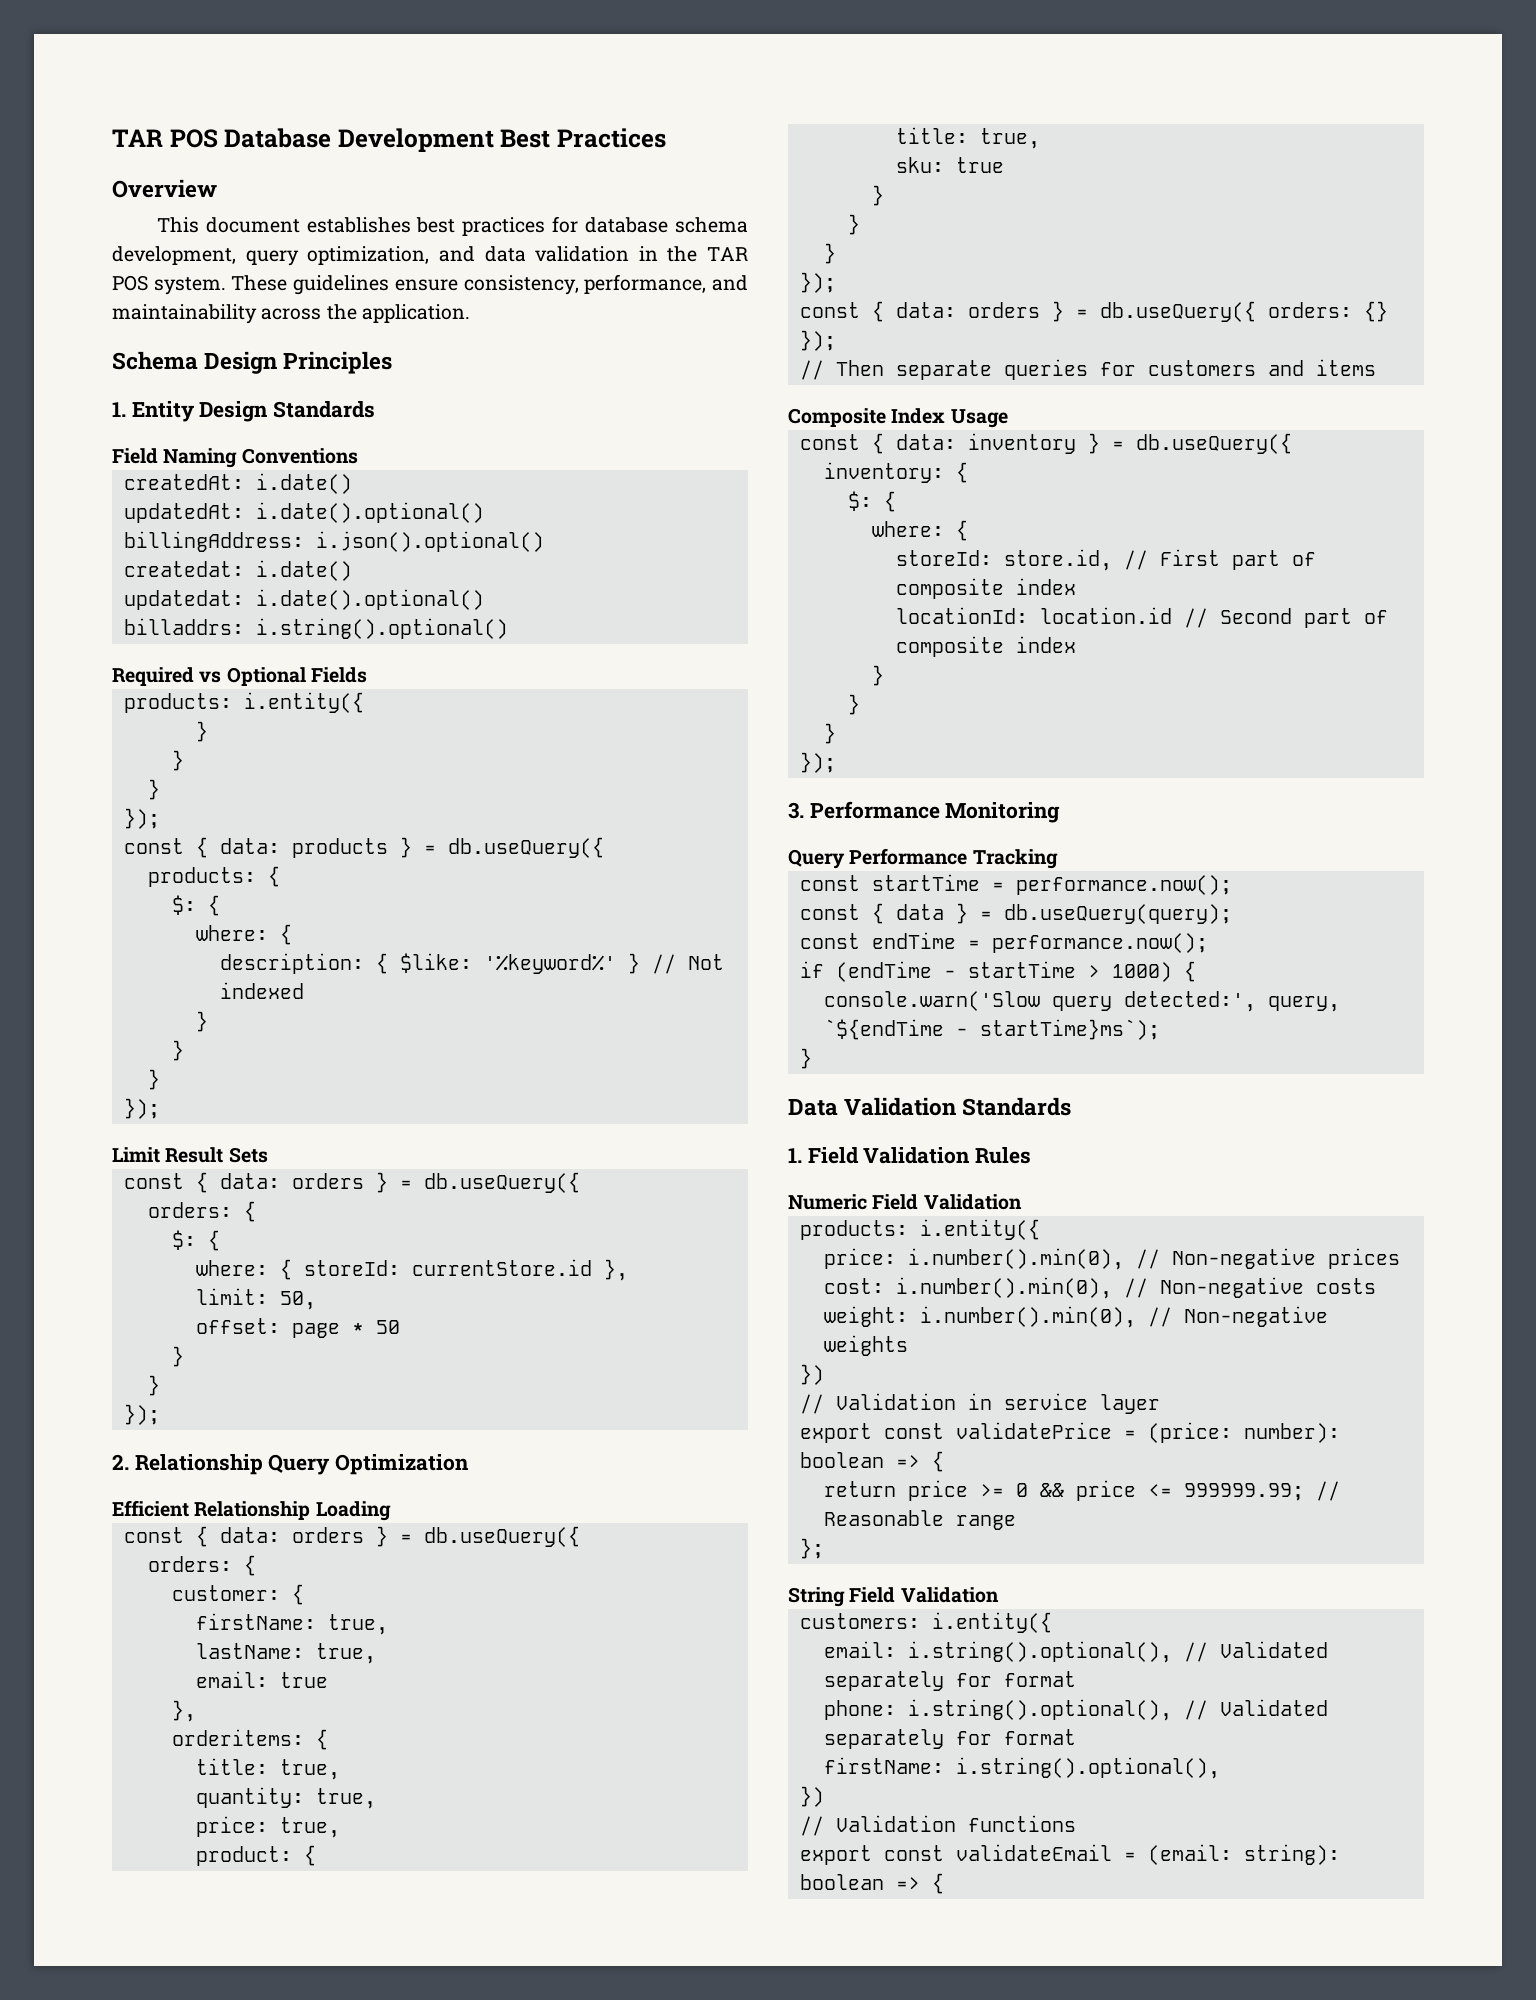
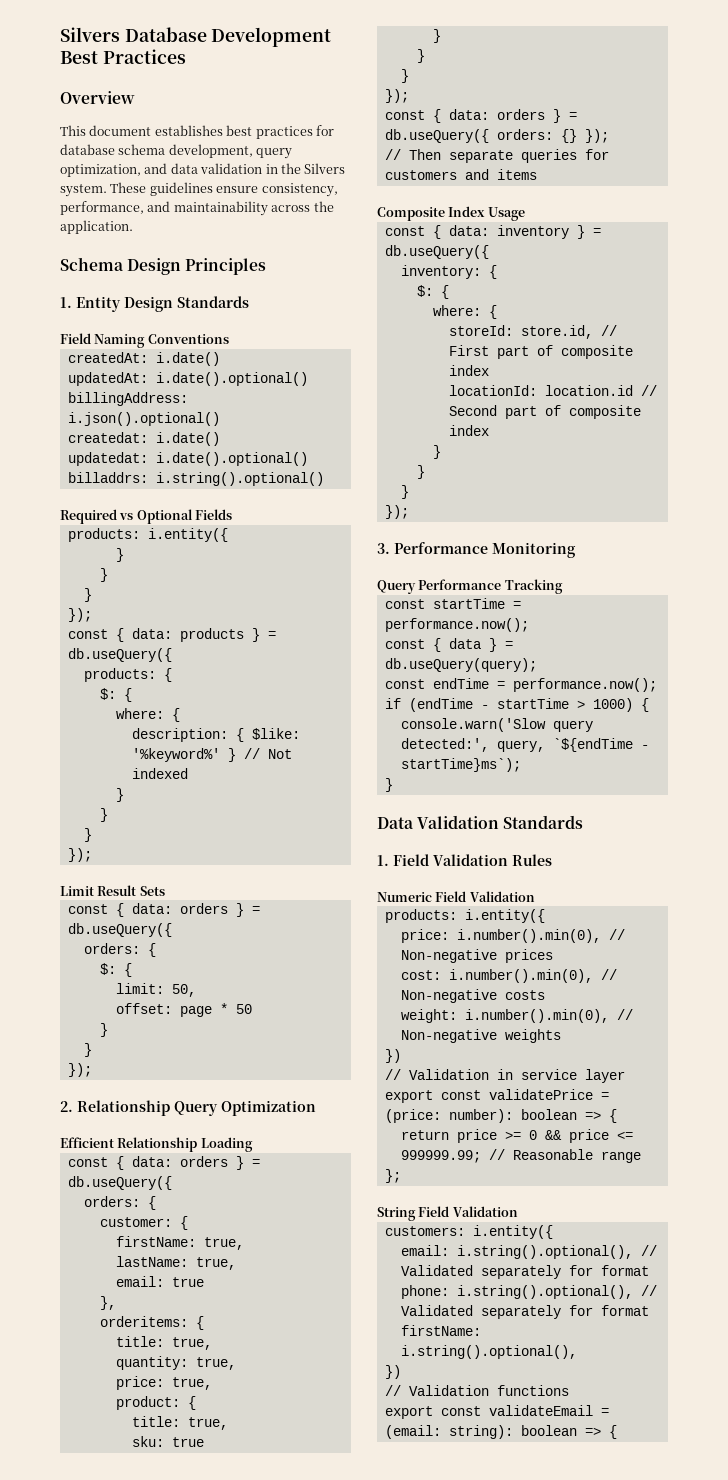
[112,129,218,148] TAR POS -> [60,27,120,42] Silvers
[707,247,748,261] [112,275,148,291] TAR POS -> [304,163,346,174] Silvers
[195,1259,628,1281] // where: { storeId: currentStore.id }, -> (132, 970) none

